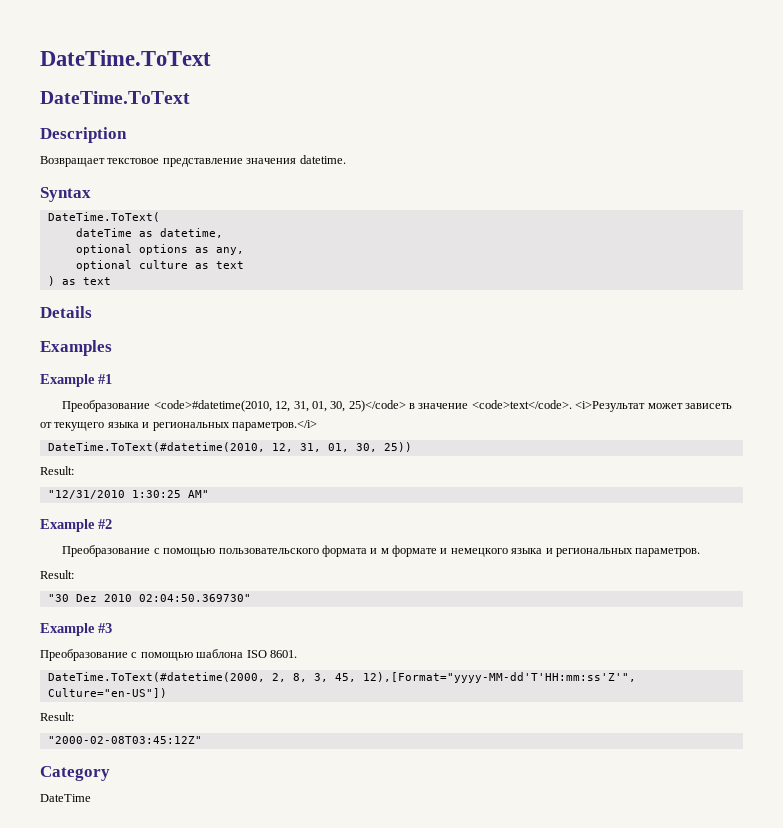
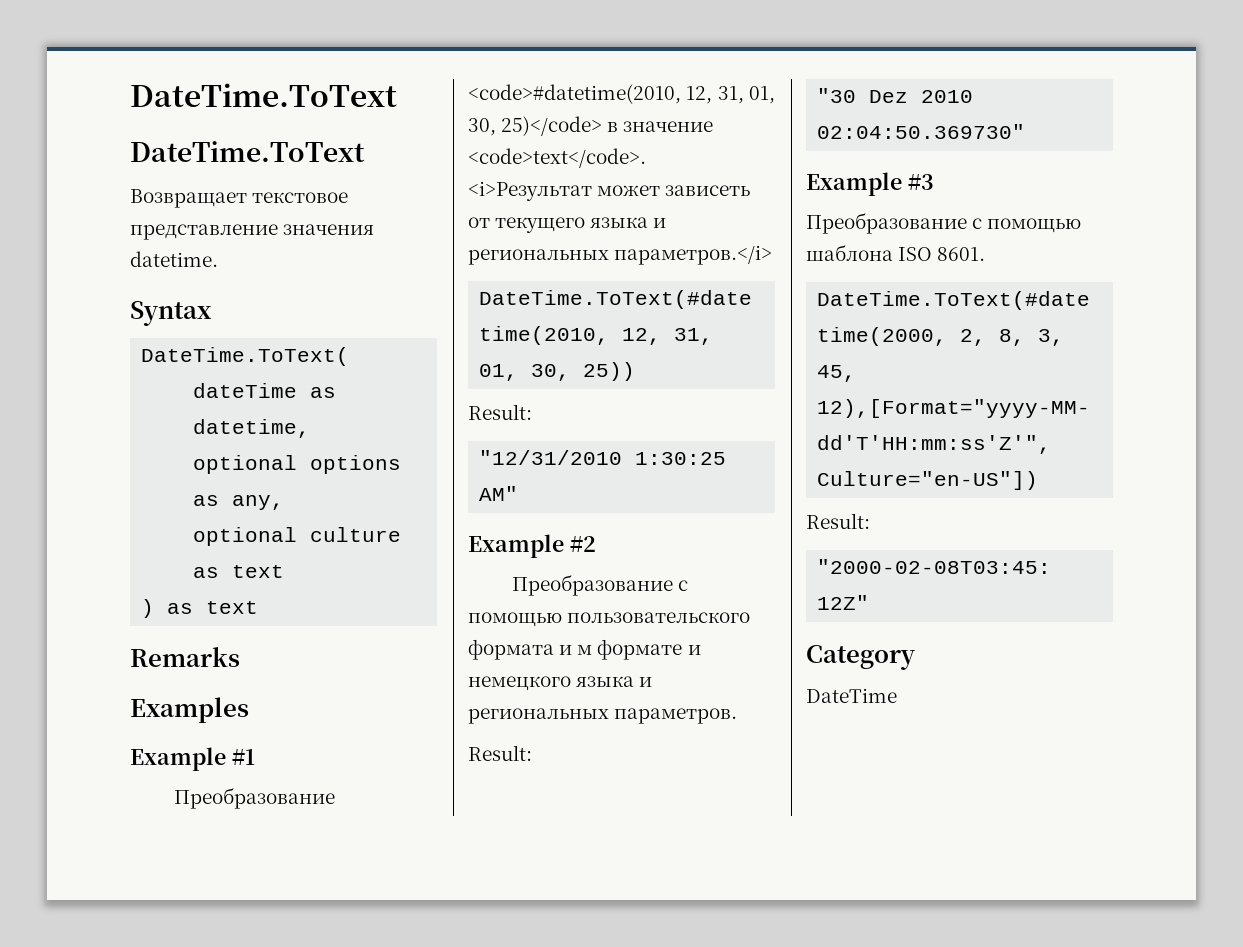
[40,127,127,143] // Description -> (365, 151) none
[40,306,92,318] Details -> [130,647,240,667] Remarks

